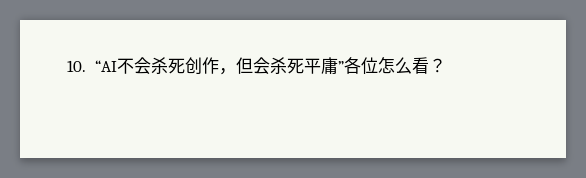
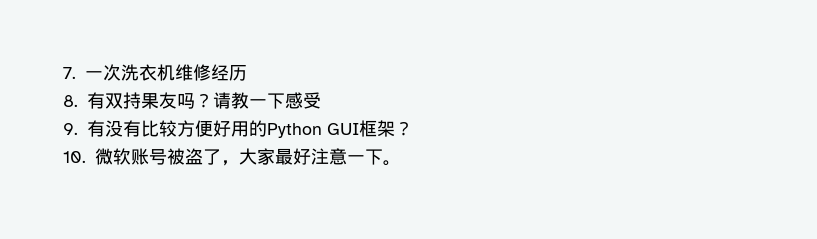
[67,57,446,75] 10. “AI不会杀死创作，但会杀死平庸”各位怎么看？ -> [63,64,247,81] [63,92,321,109] [63,120,413,138] [63,148,401,166] 7.一次洗衣机维修经历 // 8.有双持果友吗？请教一下感受 // 9.有没有比较方便好用的Python GUI框架？ // 10.微软账号被盗了，大家最好注意一下。

